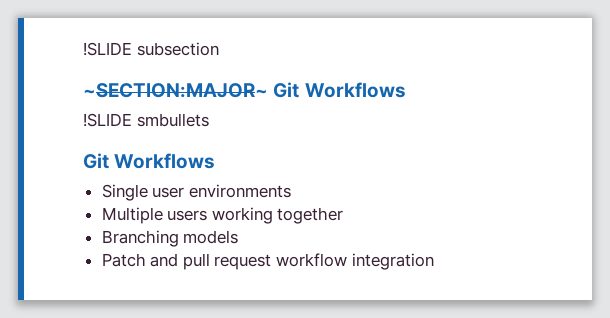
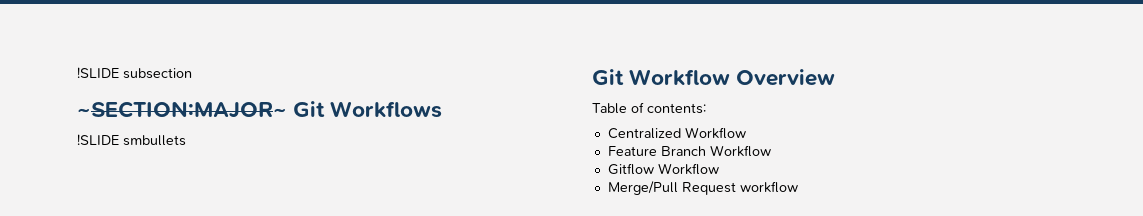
[114,153,216,169] [101,184,291,201] [101,207,344,224] [101,230,239,247] [101,253,434,270] Workflows // Single user environments // Multiple users working together // Branching models // Patch and pull request workflow integration -> [629,69,836,86] [592,102,706,114] [607,127,746,139] [607,145,771,157] [607,163,719,175] [607,181,798,195] Workflow Overview // Table of contents: // Centralized Workflow // Feature Branch Workflow // Gitflow Workflow // Merge/Pull Request workflow

